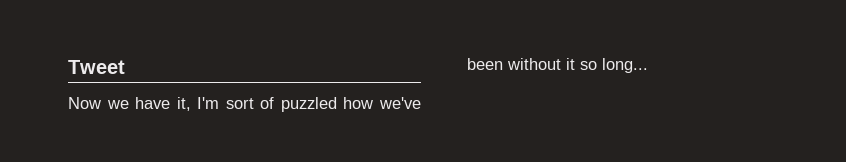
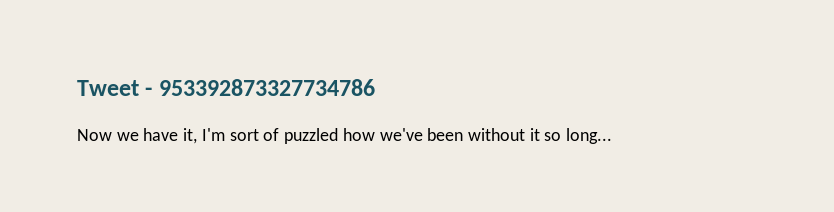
(125, 67) none -> [145,79,375,96] - 953392873327734786

